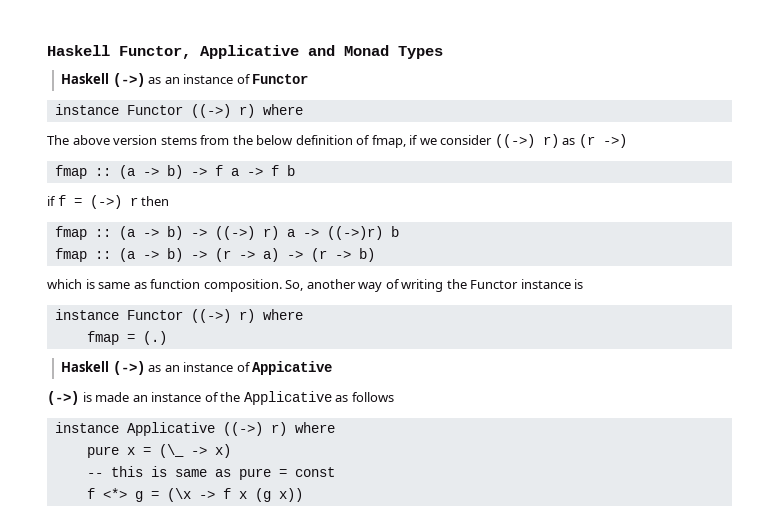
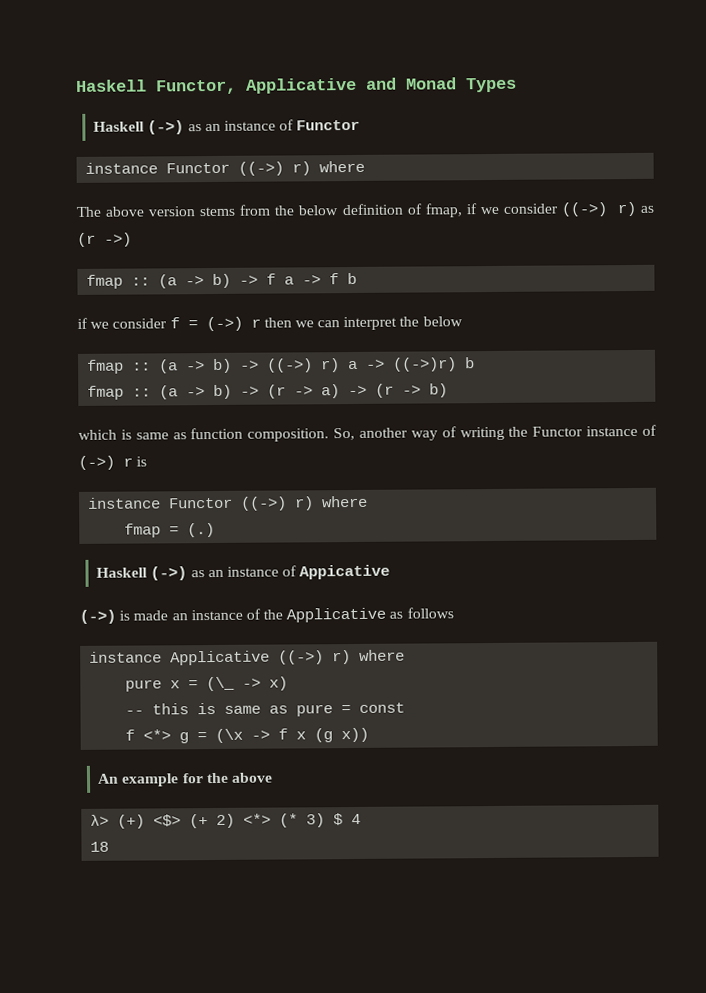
(56, 201) none -> [90,318,168,329] we consider
(170, 201) none -> [294,316,463,331] we can interpret the below
(571, 284) none -> [641,424,657,436] [78,455,133,470] of (->) r
(303, 495) none -> [97,772,273,787] [90,813,362,829] [90,841,110,852] // An example for the above // λ> (+) <$> (+ 2) <*> (* 3) $ 4 // 18

